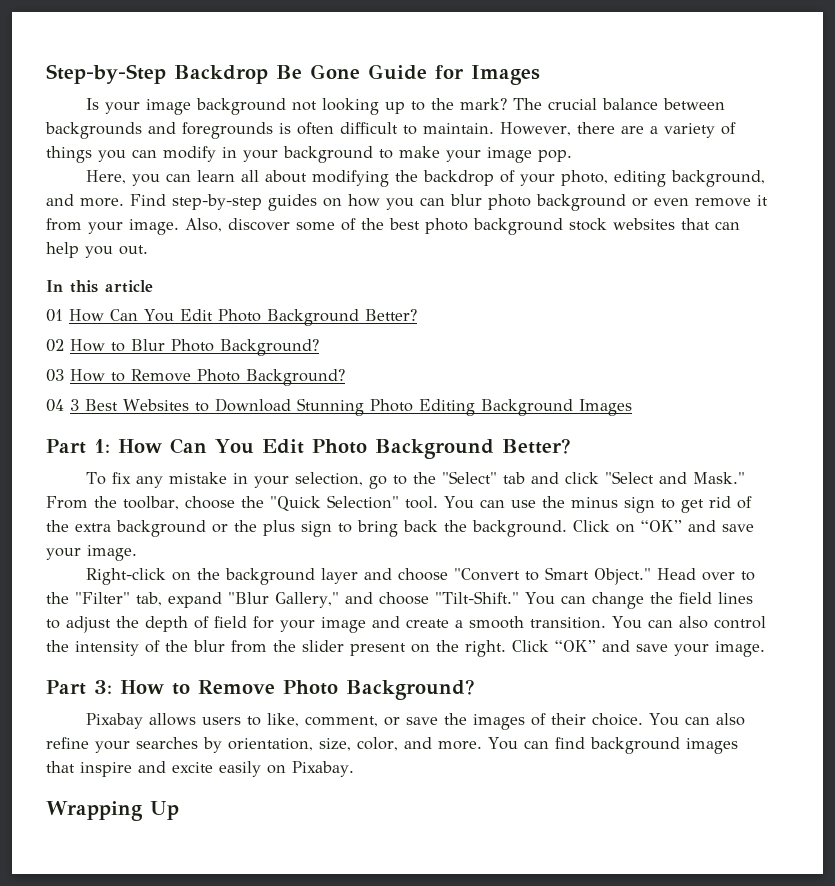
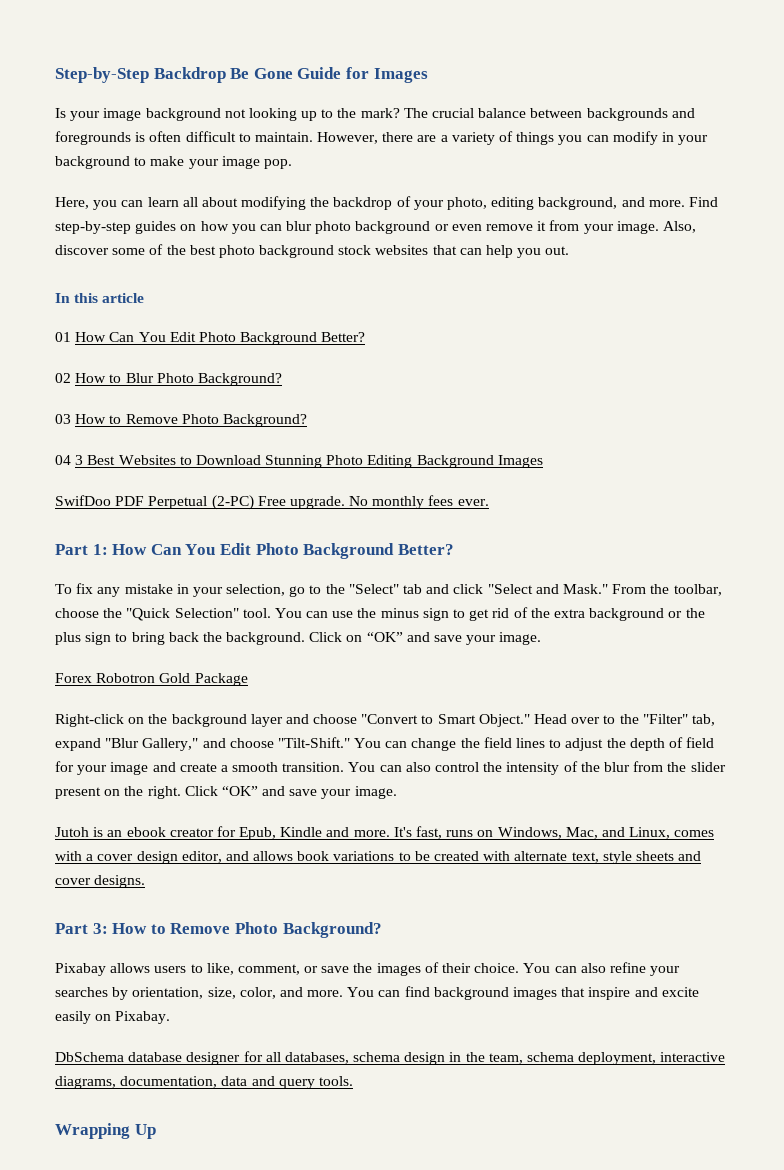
(632, 407) none -> [55,495,489,510] // SwifDoo PDF Perpetual (2-PC) Free upgrade. No monthly fees ever.
(137, 553) none -> [55,673,248,686] // Forex Robotron Gold Package
(765, 649) none -> [55,826,715,840] [55,851,702,864] [55,875,146,888] // Jutoh is an ebook creator for Epub, Kindle and more. It's fast, runs on Windows, Mac, and Linux, comes with a cover design editor, and allows book variations to be created with alternate text, style sheets and cover designs.
(354, 769) none -> [55,1051,726,1065] [55,1076,353,1089] // DbSchema database designer for all databases, schema design in the team, schema deployment, interactive diagrams, documentation, data and query tools.

